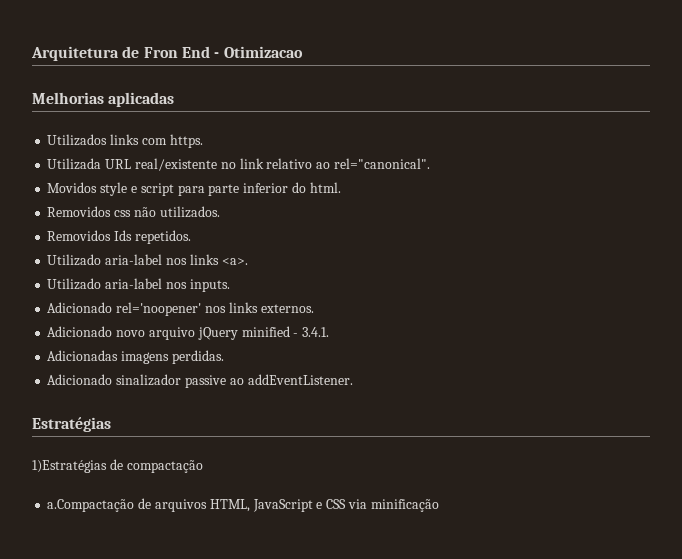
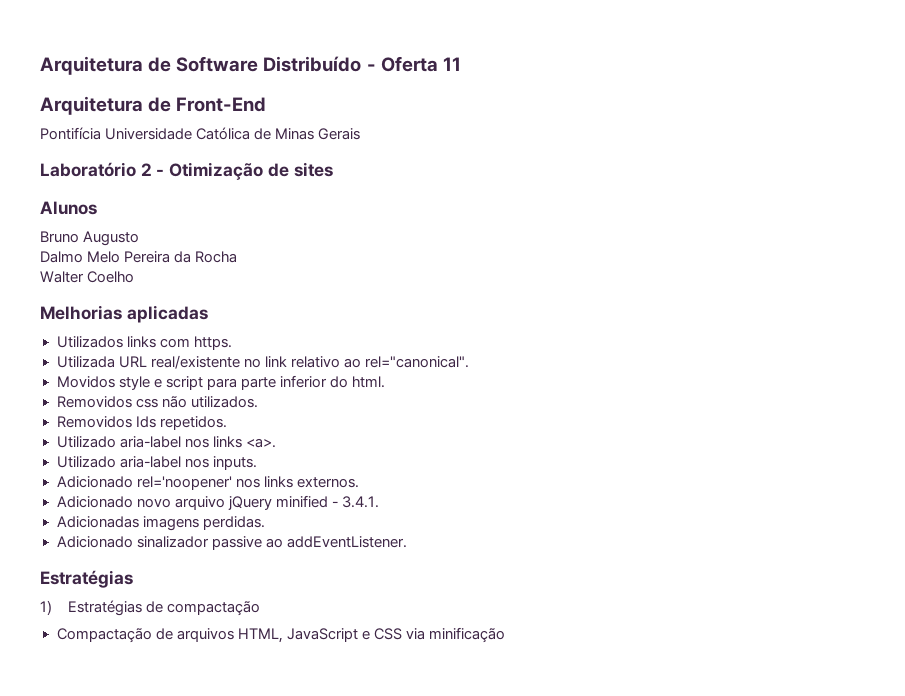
[31,46,303,61] Arquitetura de Fron End - Otimizacao -> [40,56,461,75] [40,96,267,115] [40,127,361,140] [40,162,333,180] [40,201,97,215] [40,231,140,246] [40,251,238,263] [40,271,135,283] Arquitetura de Software Distribuído - Oferta 11 // Arquitetura de Front-End // Pontifícia Universidade Católica de Minas Gerais // Laboratório 2 - Otimização de sites // Alunos // Bruno Augusto // Dalmo Melo Pereira da Rocha // Walter Coelho
[32,460,107,473] 1)Estratégias -> [40,600,143,616] 1) Estratégias
[47,499,135,512] a.Compactação -> [56,628,152,643] Compactação

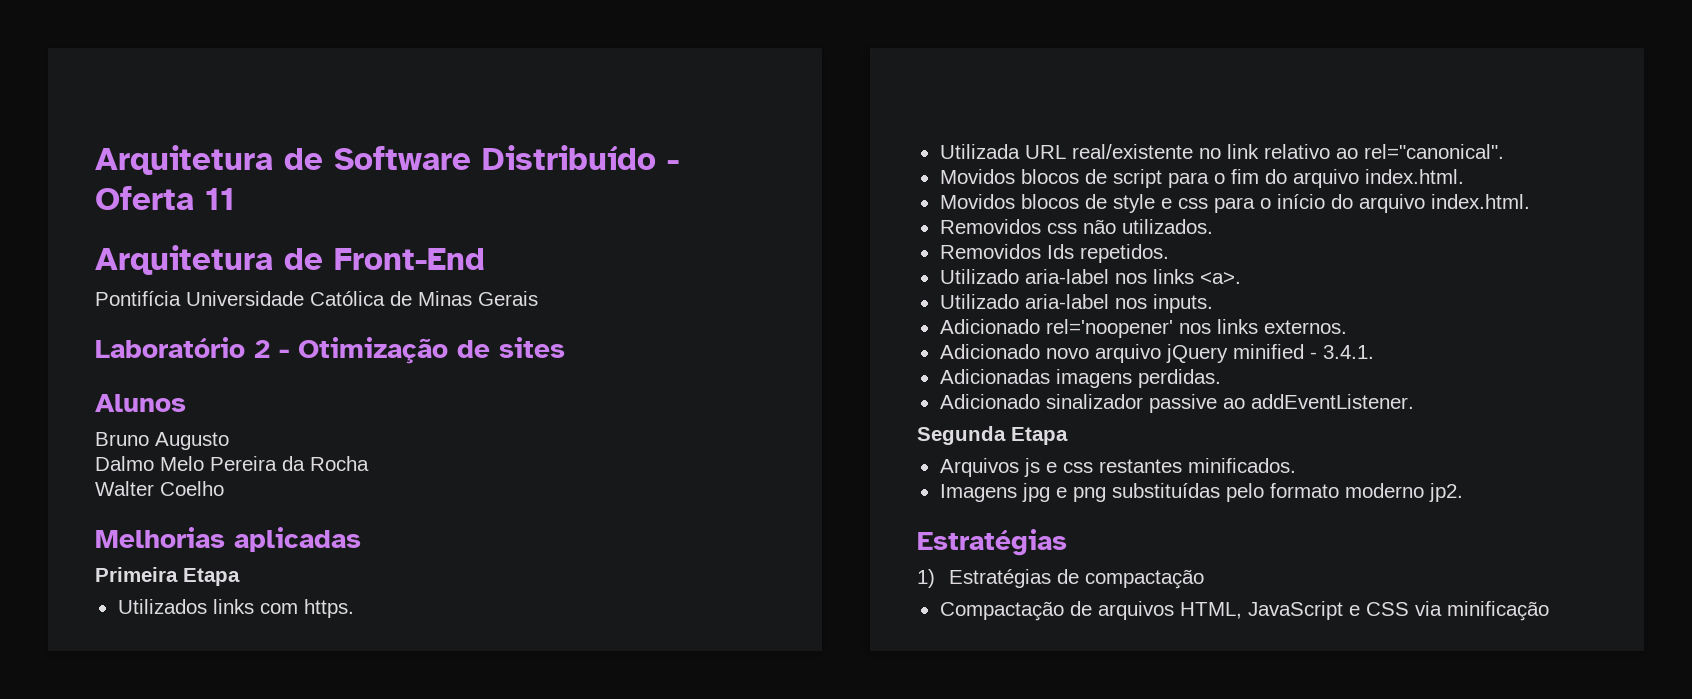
(208, 314) none -> [95,567,240,586] // Primeira Etapa
[118,375,385,390] style e script para parte inferior do html. -> [1020,169,1464,188] [939,194,1530,213] blocos de script para o fim do arquivo index.html. // Movidos blocos de style e css para o início do arquivo index.html.
(407, 542) none -> [917,426,1068,445] [939,458,1296,477] [939,483,1463,502] // Segunda Etapa // Arquivos js e css restantes minificados. // Imagens jpg e png substituídas pelo formato moderno jp2.

